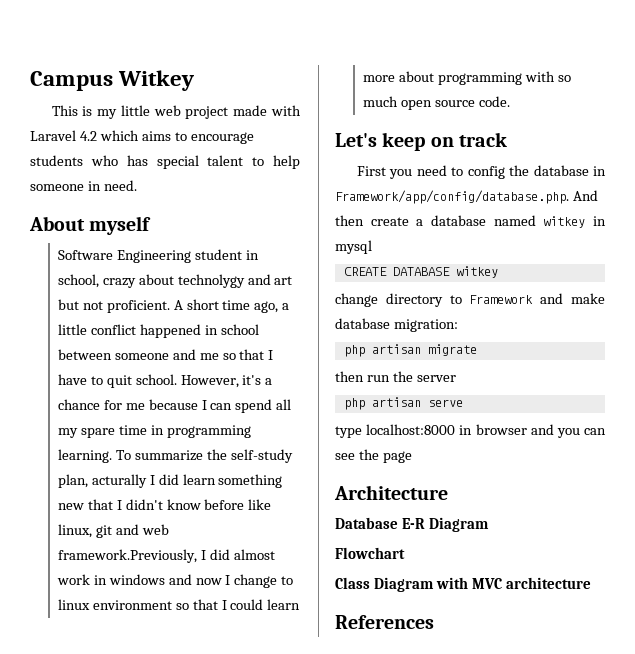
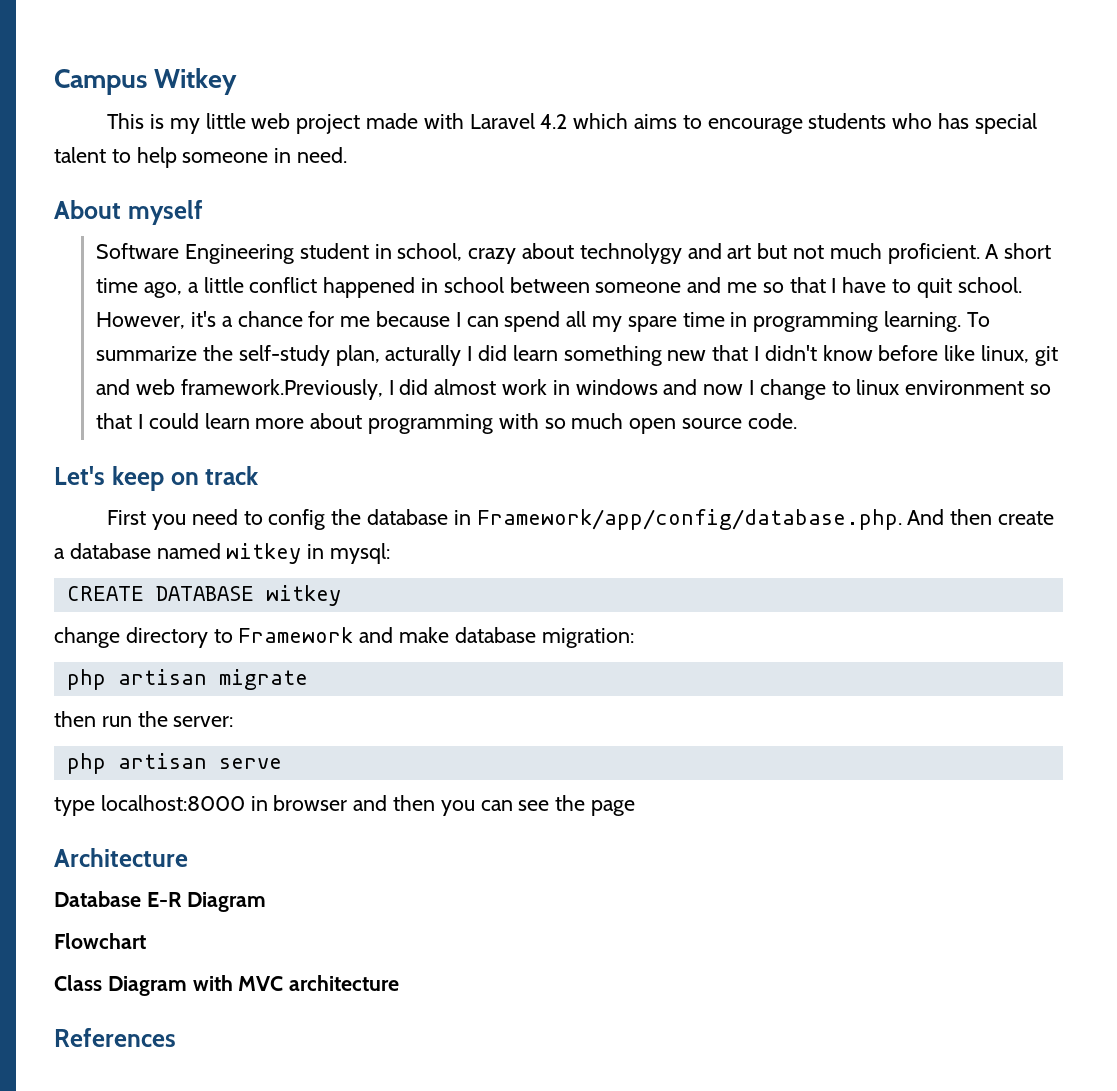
(103, 305) none -> [829,243,882,259] much
[335,240,372,254] mysql -> [330,543,391,564] mysql:
[416,375,456,382] server -> [173,716,234,727] server:
(554, 429) none -> [393,795,436,811] then

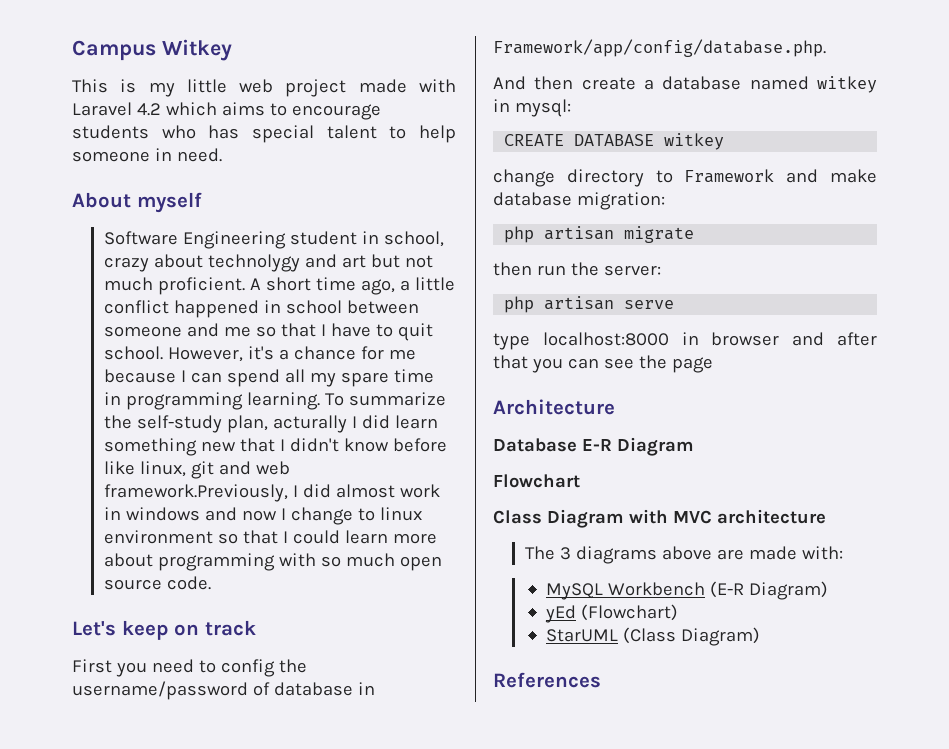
(362, 517) none -> [72,681,270,700] username/password of
(902, 519) none -> (826, 48) //
[393,795,436,811] then -> [837,332,877,346] [493,355,528,369] after that
(400, 983) none -> [525,546,844,564] [545,581,828,600] [544,604,678,623] [545,627,760,646] // The 3 diagrams above are made with: // MySQL Workbench (E-R Diagram) // yEd (Flowchart) // StarUML (Class Diagram)

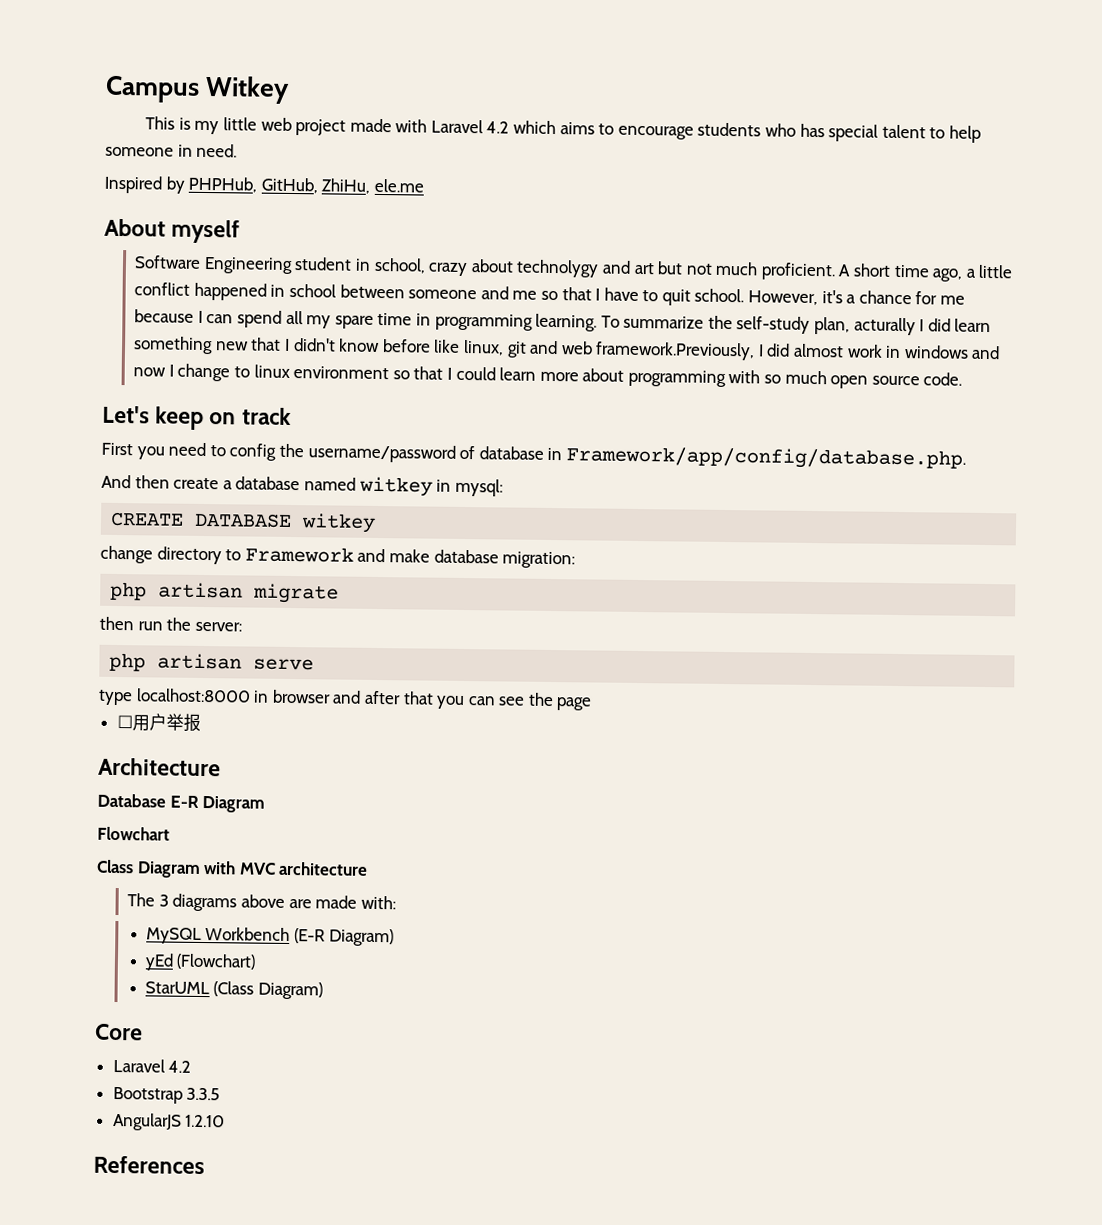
(222, 155) none -> [104,175,424,194] // Inspired by PHPHub, GitHub, ZhiHu, ele.me
(713, 365) none -> [116,713,201,732] // ☐用户举报
(760, 636) none -> [95,1023,143,1041] [112,1058,192,1073] [112,1086,221,1104] [112,1112,226,1131] // Core // Laravel 4.2 // Bootstrap 3.3.5 // AngularJS 1.2.10

